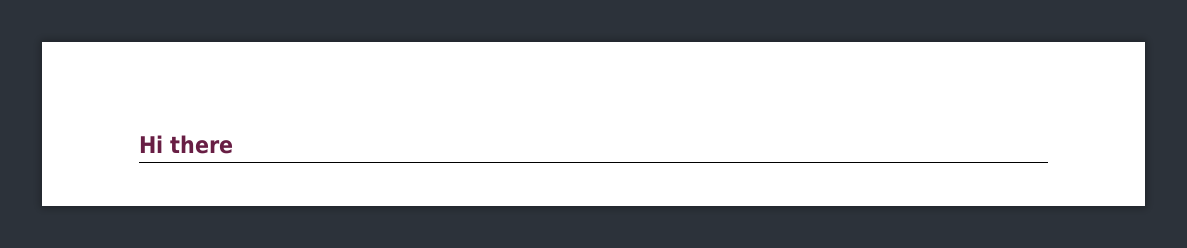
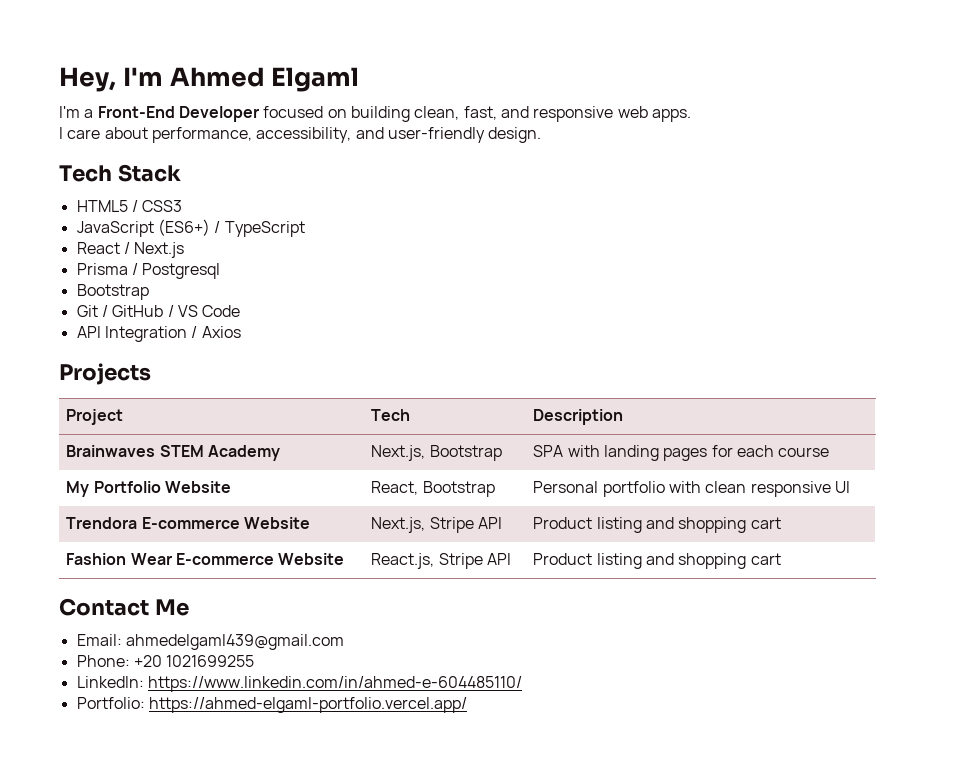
[139,135,233,154] Hi there -> [59,67,360,92] [59,106,691,122] [59,127,542,143] [59,164,181,182] [76,200,183,212] [76,219,305,237] [76,242,185,258] [76,263,221,279] [76,284,149,300] [76,305,241,317] [76,326,241,342] [59,363,151,385] [66,409,124,425] [371,409,411,421] [533,409,624,425] [66,445,281,461] [371,445,502,461] [533,445,830,461] [66,481,232,497] [371,481,495,497] [533,481,851,497] [66,517,311,529] [371,517,503,533] [533,517,781,533] [66,553,345,565] [371,553,512,569] [533,553,781,569] [59,598,189,616] [76,634,344,650] [76,655,255,667] [76,676,522,692] [76,697,467,713] Hey, I'm Ahmed Elgaml // I'm a Front-End Developer focused on building clean, fast, and responsive web apps. // I care about performance, accessibility, and user-friendly design. // Tech Stack // HTML5 / CSS3 // JavaScript (ES6+) / TypeScript // React / Next.js // Prisma / Postgresql // Bootstrap // Git / GitHub / VS Code // API Integration / Axios // Projects // Project | Tech | Description // Brainwaves STEM Academy | Next.js, Bootstrap | SPA with landing pages for each course // My Portfolio Website | React, Bootstrap | Personal portfolio with clean responsive UI // Trendora E-commerce Website | Next.js, Stripe API | Product listing and shopping cart // Fashion Wear E-commerce Website | React.js, Stripe API | Product listing and shopping cart // Contact Me // Email: ahmedelgaml439@gmail.com // Phone: +20 1021699255 // LinkedIn: https://www.linkedin.com/in/ahmed-e-604485110/ // Portfolio: https://ahmed-elgaml-portfolio.vercel.app/

